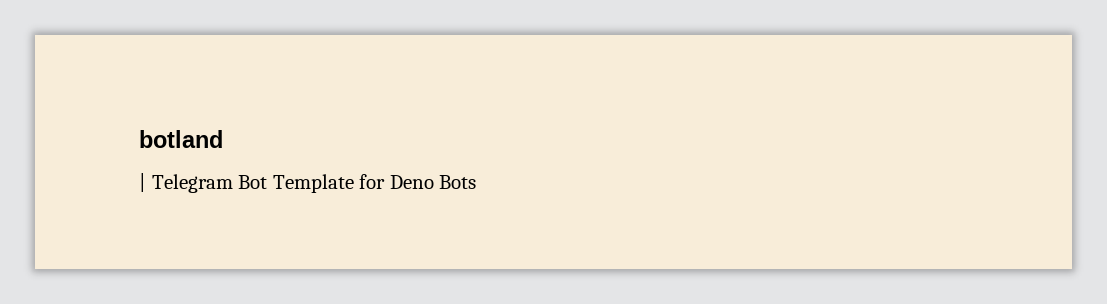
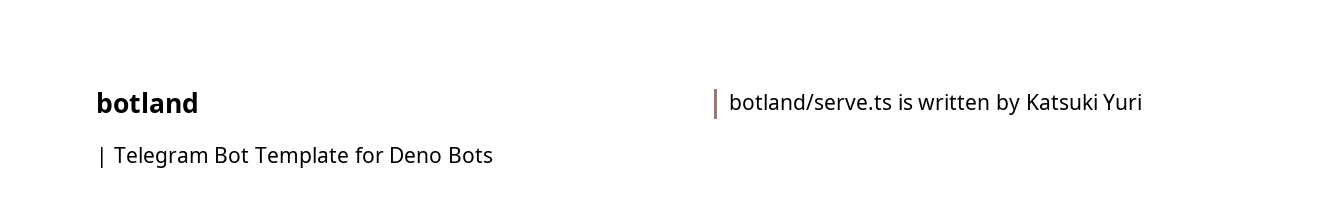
(477, 182) none -> [728,94,1143,115] // botland/serve.ts is written by Katsuki Yuri

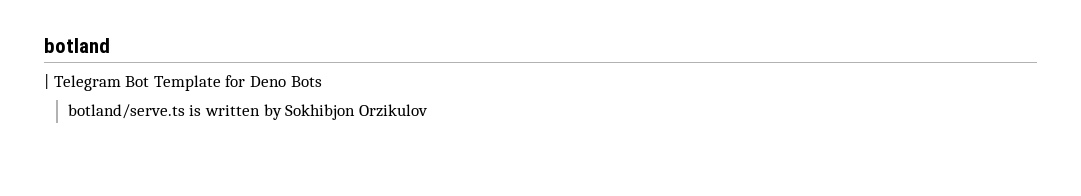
[1025,94,1143,110] Katsuki Yuri -> [285,104,428,120] Sokhibjon Orzikulov

